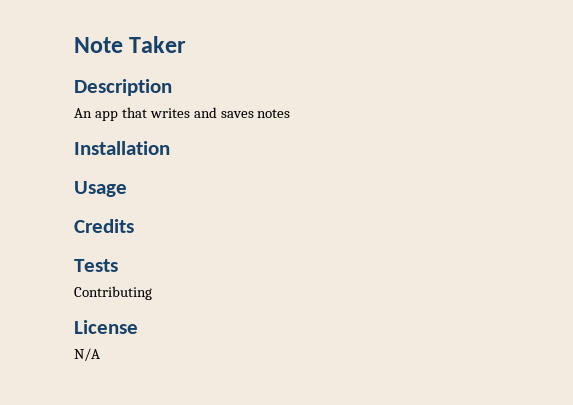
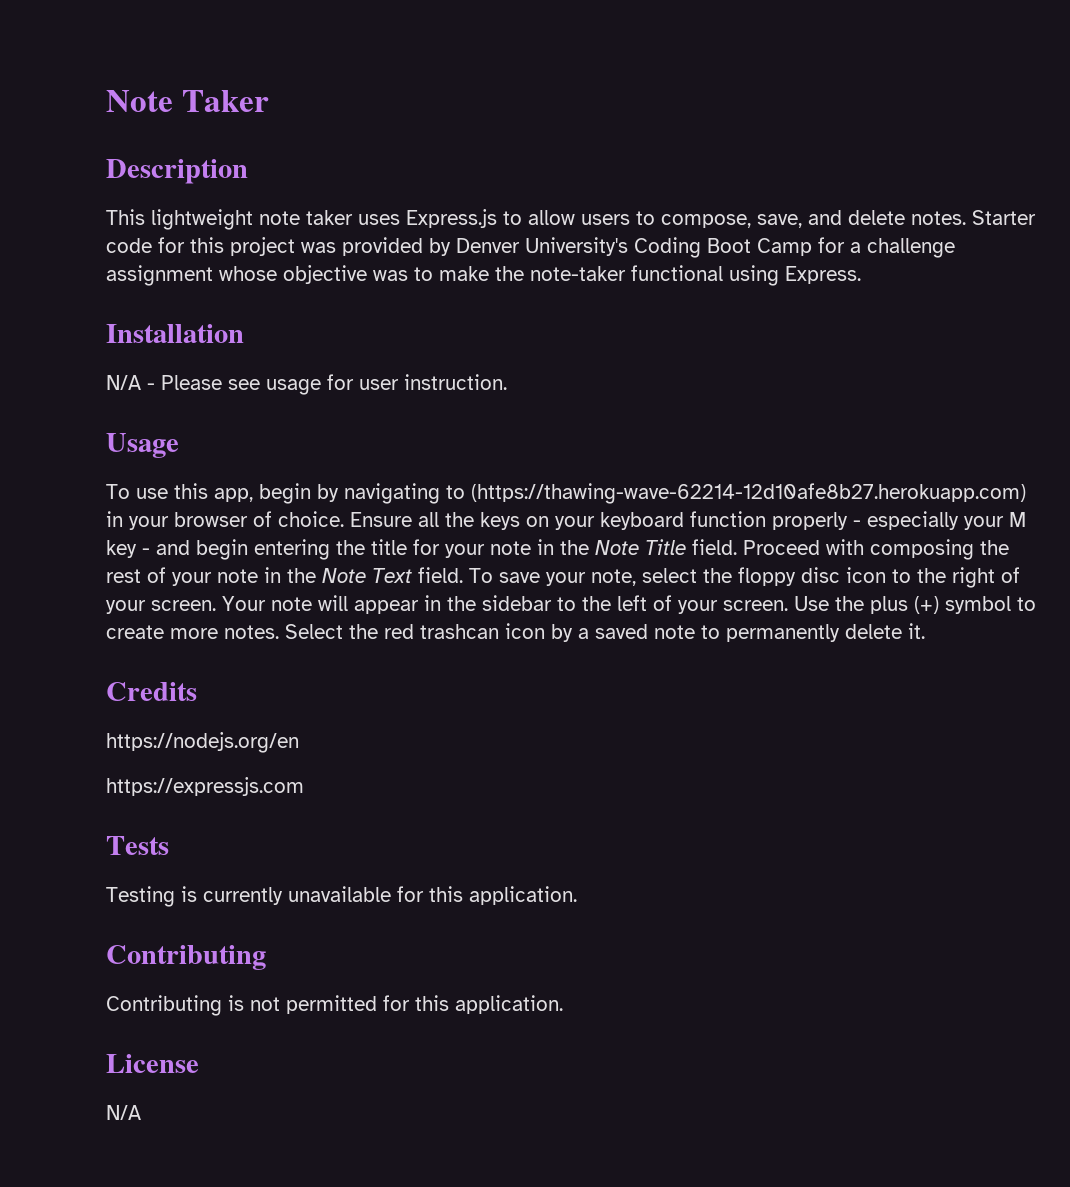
[74,107,291,121] [74,141,170,155] [74,181,127,197] An app that writes and saves notes // Installation // Usage -> [106,209,1036,230] [106,237,955,258] [106,265,861,286] [106,324,244,343] [106,374,507,395] [106,433,179,458] [106,483,1026,504] [106,511,1026,530] [106,539,1009,560] [106,567,1020,588] [106,595,1036,614] [106,623,925,642] This lightweight note taker uses Express.js to allow users to compose, save, and delete notes. Starter code for this project was provided by Denver University's Coding Boot Camp for a challenge assignment whose objective was to make the note-taker functional using Express. // Installation // N/A - Please see usage for user instruction. // Usage // To use this app, begin by navigating to (https://thawing-wave-62214-12d10afe8b27.herokuapp.com) in your browser of choice. Ensure all the keys on your keyboard function properly - especially your M key - and begin entering the title for your note in the Note Title field. Proceed with composing the rest of your note in the Note Text field. To save your note, select the floppy disc icon to the right of your screen. Your note will appear in the sidebar to the left of your screen. Use the plus (+) symbol to create more notes. Select the red trashcan icon by a saved note to permanently delete it.
(134, 226) none -> [106,732,299,753] [106,777,304,796] // https://nodejs.org/en // https://expressjs.com
[74,286,152,300] Contributing -> [106,886,577,907] [106,945,266,970] [106,995,563,1016] Testing is currently unavailable for this application. // Contributing // Contributing is not permitted for this application.

